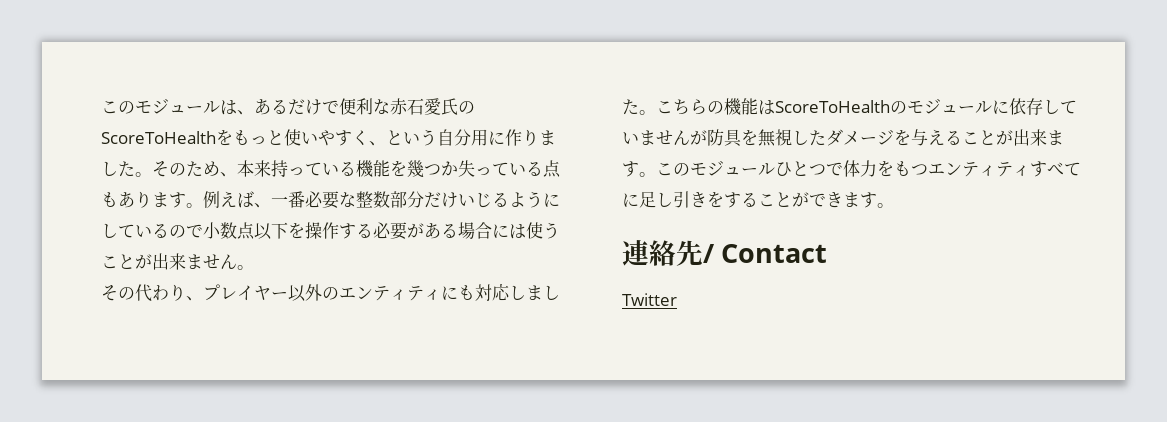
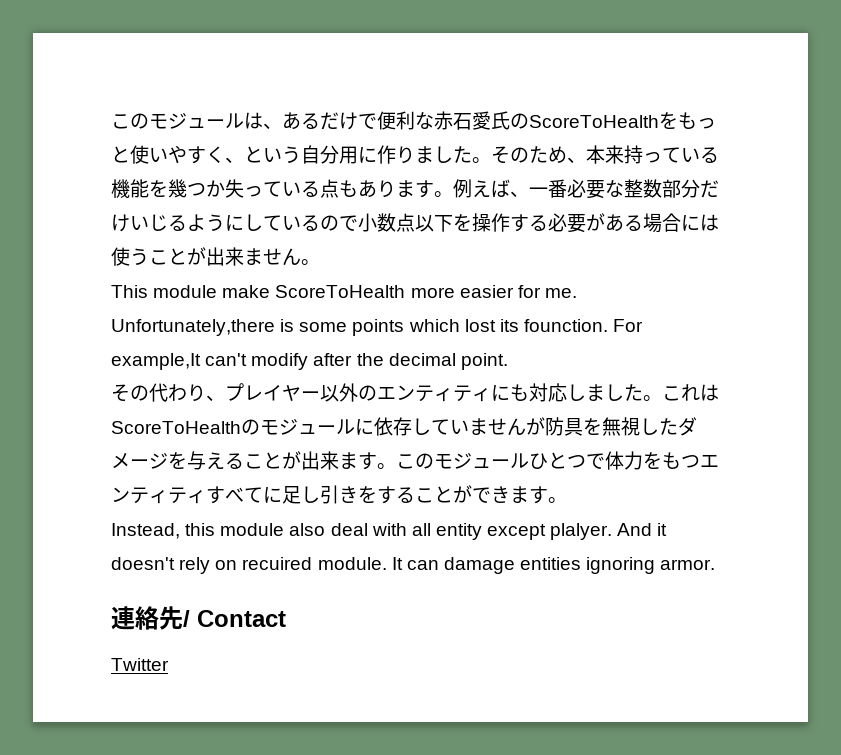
(254, 267) none -> [111,285,577,298] [111,319,644,336] [111,353,508,370] // This module make ScoreToHealth more easier for me. Unfortunately,there is some points which lost its founction. For example,It can't modify after the decimal point.
[673,98,758,115] ちらの機能 -> [681,384,700,401] れ
(894, 205) none -> [111,523,668,540] [111,557,716,574] // Instead, this module also deal with all entity except plalyer. And it doesn't rely on recuired module. It can damage entities ignoring armor.

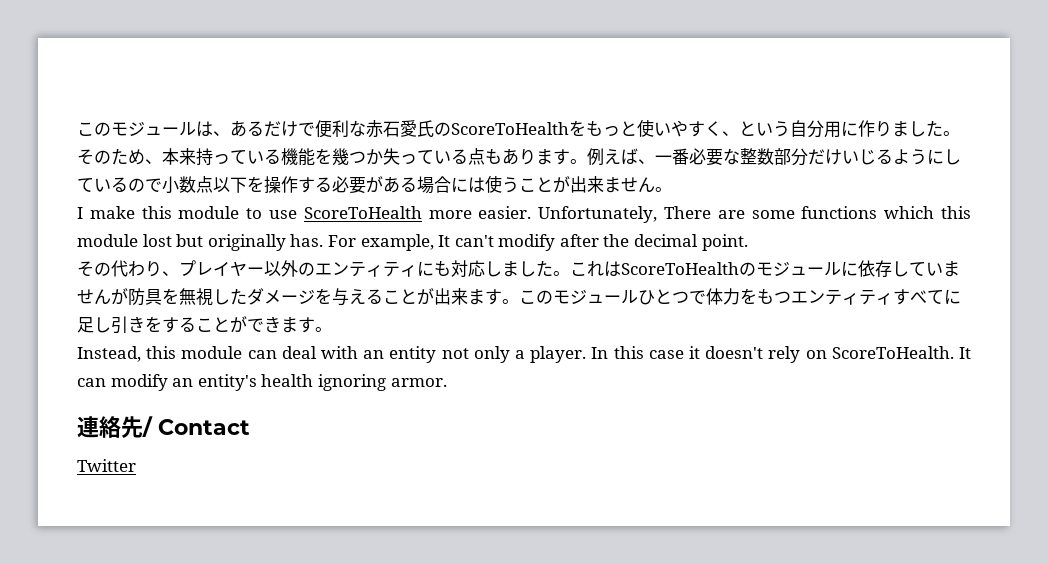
[111,285,577,298] [111,319,644,336] [111,353,201,370] This module make ScoreToHealth more easier for me. Unfortunately,there is some points which lost its founction. For example,It -> [77,206,971,223] [77,234,451,251] I make this module to use ScoreToHealth more easier. Unfortunately, There are some functions which this module lost but originally has. For example, It
[289,523,326,536] also -> [247,350,277,359] can
[411,523,668,540] [111,557,582,574] all entity except plalyer. And it doesn't rely on recuired module. It can damage entities -> [363,346,972,363] [77,374,314,391] an entity not only a player. In this case it doesn't rely on ScoreToHealth. It can modify an entity's health

